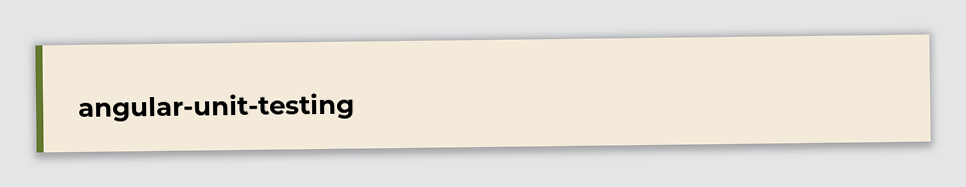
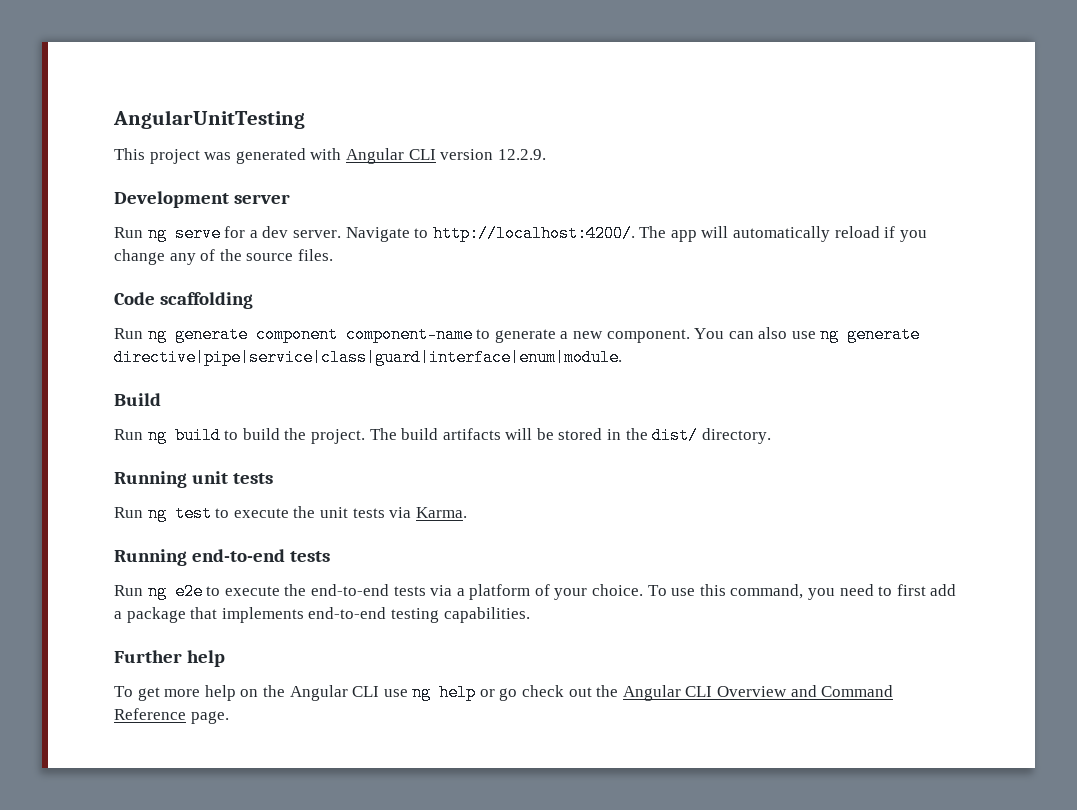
[77,92,355,122] angular-unit-testing -> [113,110,305,129] [114,148,546,164] [114,191,291,208] [114,225,927,242] [114,249,333,265] [114,292,254,309] [114,326,921,343] [114,349,622,366] [114,393,161,406] [114,427,771,444] [114,471,274,488] [114,505,467,522] [114,549,331,566] [114,583,957,600] [114,607,530,623] [114,650,226,667] [114,684,894,701] [114,708,229,724] AngularUnitTesting // This project was generated with Angular CLI version 12.2.9. // Development server // Run ng serve for a dev server. Navigate to http://localhost:4200/. The app will automatically reload if you change any of the source files. // Code scaffolding // Run ng generate component component-name to generate a new component. You can also use ng generate directive|pipe|service|class|guard|interface|enum|module. // Build // Run ng build to build the project. The build artifacts will be stored in the dist/ directory. // Running unit tests // Run ng test to execute the unit tests via Karma. // Running end-to-end tests // Run ng e2e to execute the end-to-end tests via a platform of your choice. To use this command, you need to first add a package that implements end-to-end testing capabilities. // Further help // To get more help on the Angular CLI use ng help or go check out the Angular CLI Overview and Command Reference page.

